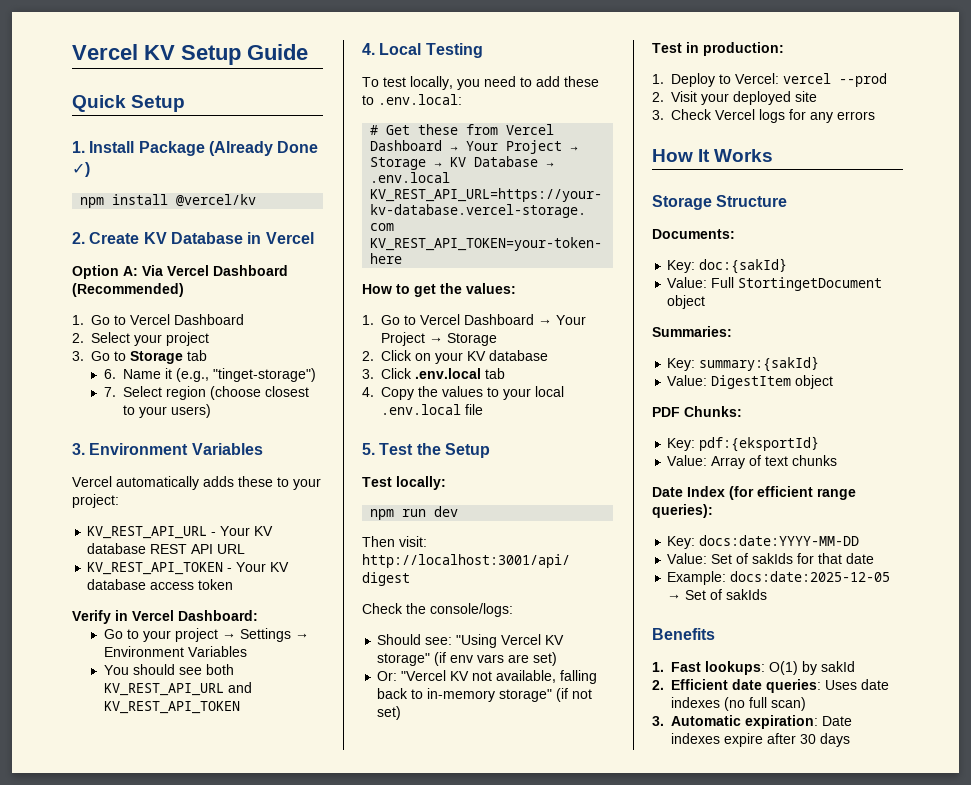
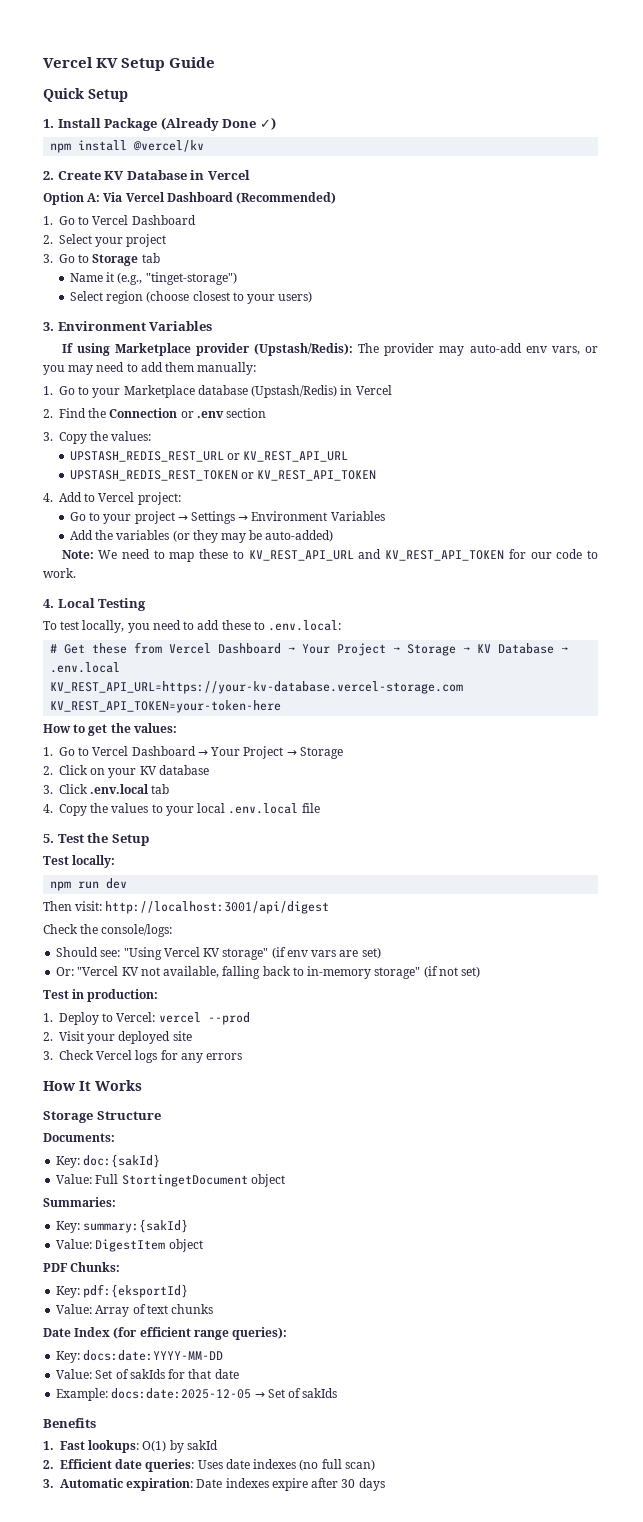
[104,369,117,379] 6. -> (160, 258) none
[104,387,117,397] 7. -> (237, 278) none
[72,476,321,490] [72,494,119,508] [87,526,274,539] [87,543,246,554] [87,562,290,575] [87,579,234,590] [72,610,258,624] Vercel automatically adds these to your project: // KV_REST_API_URL - Your KV database REST API URL // KV_REST_API_TOKEN - Your KV database access token // Verify in Vercel Dashboard: -> [61,343,599,356] [43,362,257,375] [43,385,392,398] [43,408,267,418] [43,431,152,444] [69,451,349,462] [69,470,377,481] [43,492,181,505] If using Marketplace provider (Upstash/Redis): The provider may auto-add env vars, or you may need to add them manually: // 1. Go to your Marketplace database (Upstash/Redis) in Vercel // 2. Find the Connection or .env section // 3. Copy the values: // UPSTASH_REDIS_REST_URL or KV_REST_API_URL // UPSTASH_REDIS_REST_TOKEN or KV_REST_API_TOKEN // 4. Add to Vercel project:
[104,664,235,675] [104,682,253,696] [104,701,241,714] You should see both KV_REST_API_URL and KV_REST_API_TOKEN -> [69,530,334,543] [61,549,598,562] [43,568,76,578] Add the variables (or they may be auto-added) // Note: We need to map these to KV_REST_API_URL and KV_REST_API_TOKEN for our code to work.

